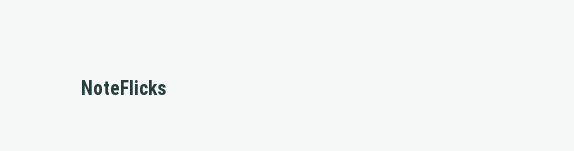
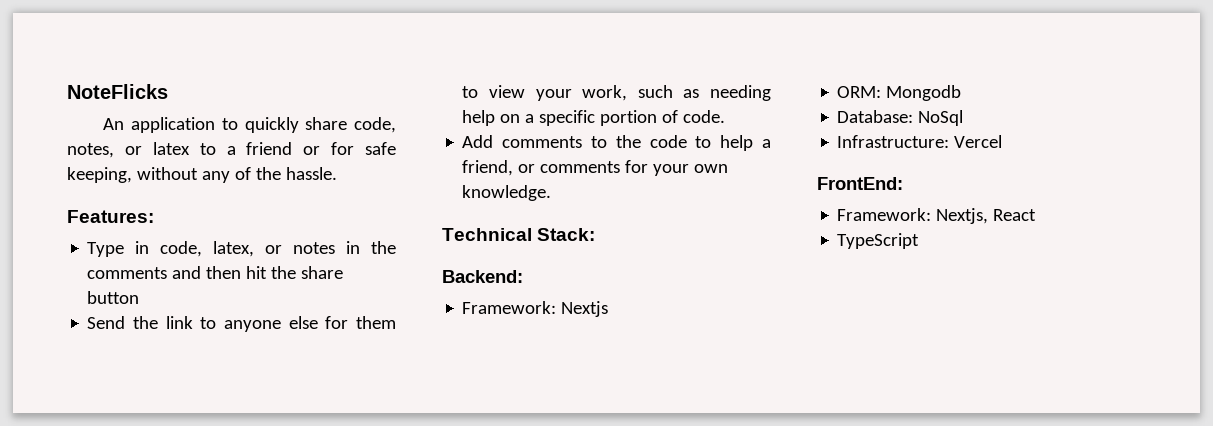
(166, 87) none -> [103,117,396,133] [67,142,396,158] [67,167,337,183] [67,210,154,223] [87,241,396,257] [87,266,344,279] [87,291,140,304] [87,316,396,332] [462,85,771,101] [462,110,726,126] [462,135,771,151] [462,160,729,176] [462,185,552,201] [442,228,596,241] [442,270,523,283] [462,301,609,317] [837,85,962,101] [837,110,964,126] [837,135,1003,148] [817,177,903,190] [837,208,1037,224] [837,233,920,249] // An application to quickly share code, notes, or latex to a friend or for safe keeping, without any of the hassle. // Features: // Type in code, latex, or notes in the comments and then hit the share button // Send the link to anyone else for them to view your work, such as needing help on a specific portion of code. // Add comments to the code to help a friend, or comments for your own knowledge. // Technical Stack: // Backend: // Framework: Nextjs // ORM: Mongodb // Database: NoSql // Infrastructure: Vercel // FrontEnd: // Framework: Nextjs, React // TypeScript

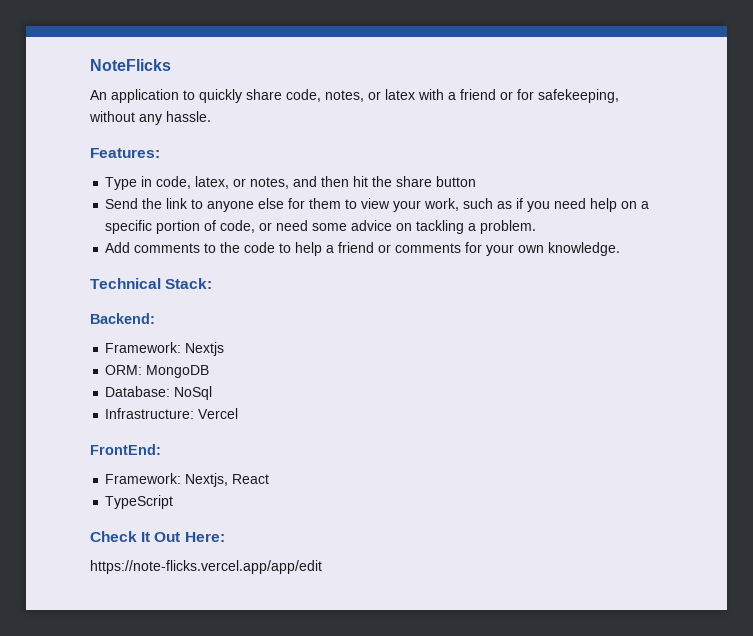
[199,143,216,155] to -> [418,89,444,100] with
[365,142,396,155] [67,167,281,183] safe keeping, without any of the -> [538,89,619,103] [89,111,162,125] safekeeping, without any
[293,241,396,254] [87,267,168,279] notes in the comments -> [250,177,290,189] notes,
[710,85,771,101] needing -> [516,198,587,212] if you need
[683,110,726,123] code. -> [220,220,537,234] code, or need some advice on tackling a problem.
[462,160,514,176] friend, -> [338,242,375,253] friend
[886,85,962,101] Mongodb -> [146,365,210,378] MongoDB
(920, 241) none -> [90,531,225,542] [90,560,322,574] // Check It Out Here: // https://note-flicks.vercel.app/app/edit

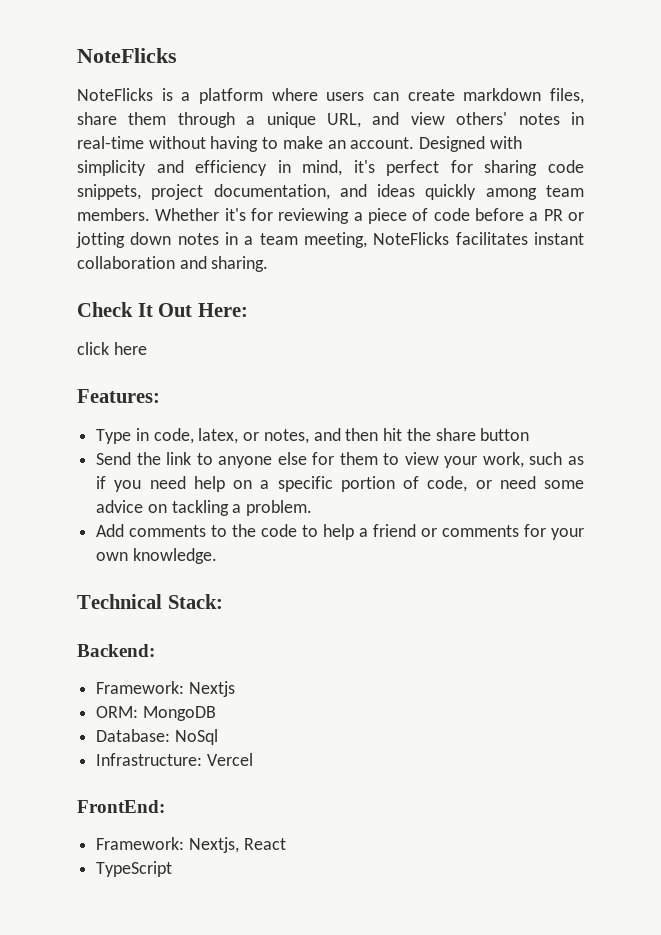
[90,89,619,103] [89,111,211,125] An application to quickly share code, notes, or latex with a friend or for safekeeping, without any hassle. -> [77,88,584,104] [77,112,584,128] [77,136,522,152] [77,160,584,176] [77,184,584,200] [77,208,584,224] [76,232,584,248] [77,256,269,272] [77,302,248,317] [77,342,147,355] NoteFlicks is a platform where users can create markdown files, share them through a unique URL, and view others' notes in real-time without having to make an account. Designed with simplicity and efficiency in mind, it's perfect for sharing code snippets, project documentation, and ideas quickly among team members. Whether it's for reviewing a piece of code before a PR or jotting down notes in a team meeting, NoteFlicks facilitates instant collaboration and sharing. // Check It Out Here: // click here
[90,531,225,542] [90,560,322,574] // Check It Out Here: // https://note-flicks.vercel.app/app/edit -> (173, 869) none

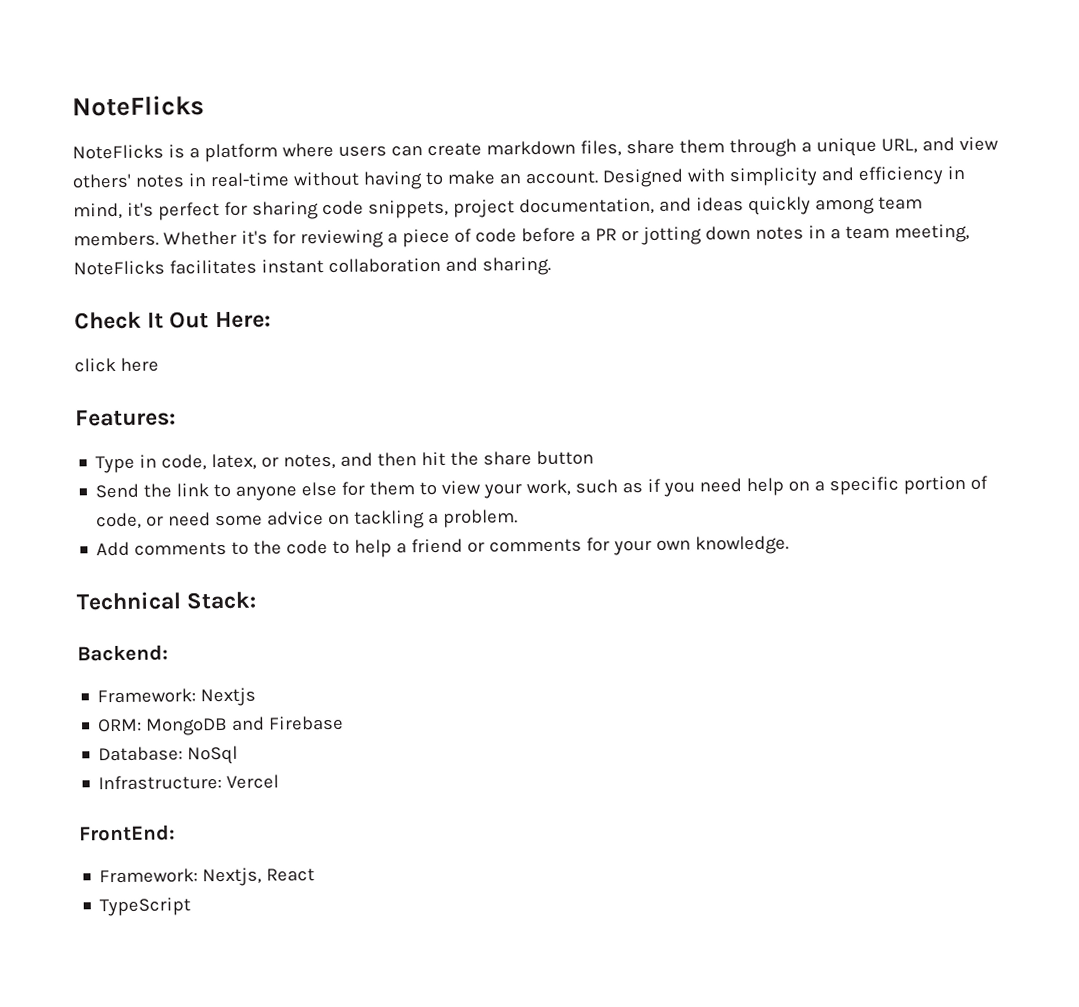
(216, 713) none -> [231,715,345,731] and Firebase

